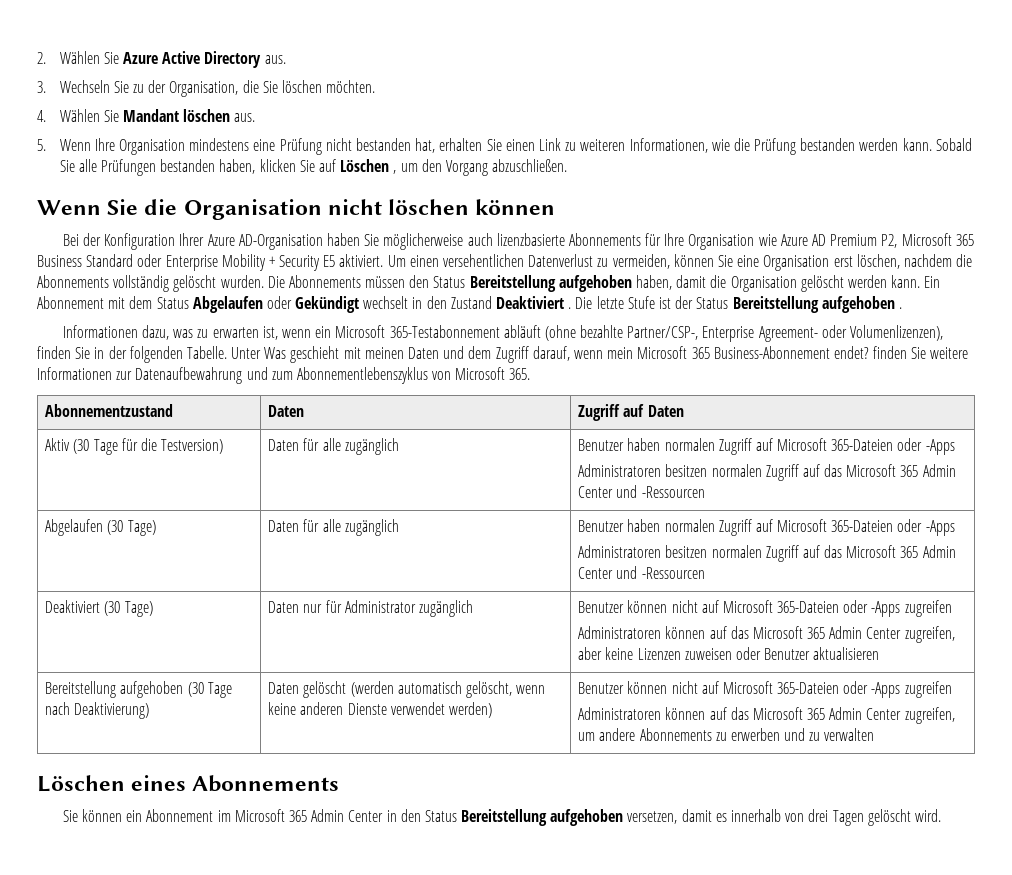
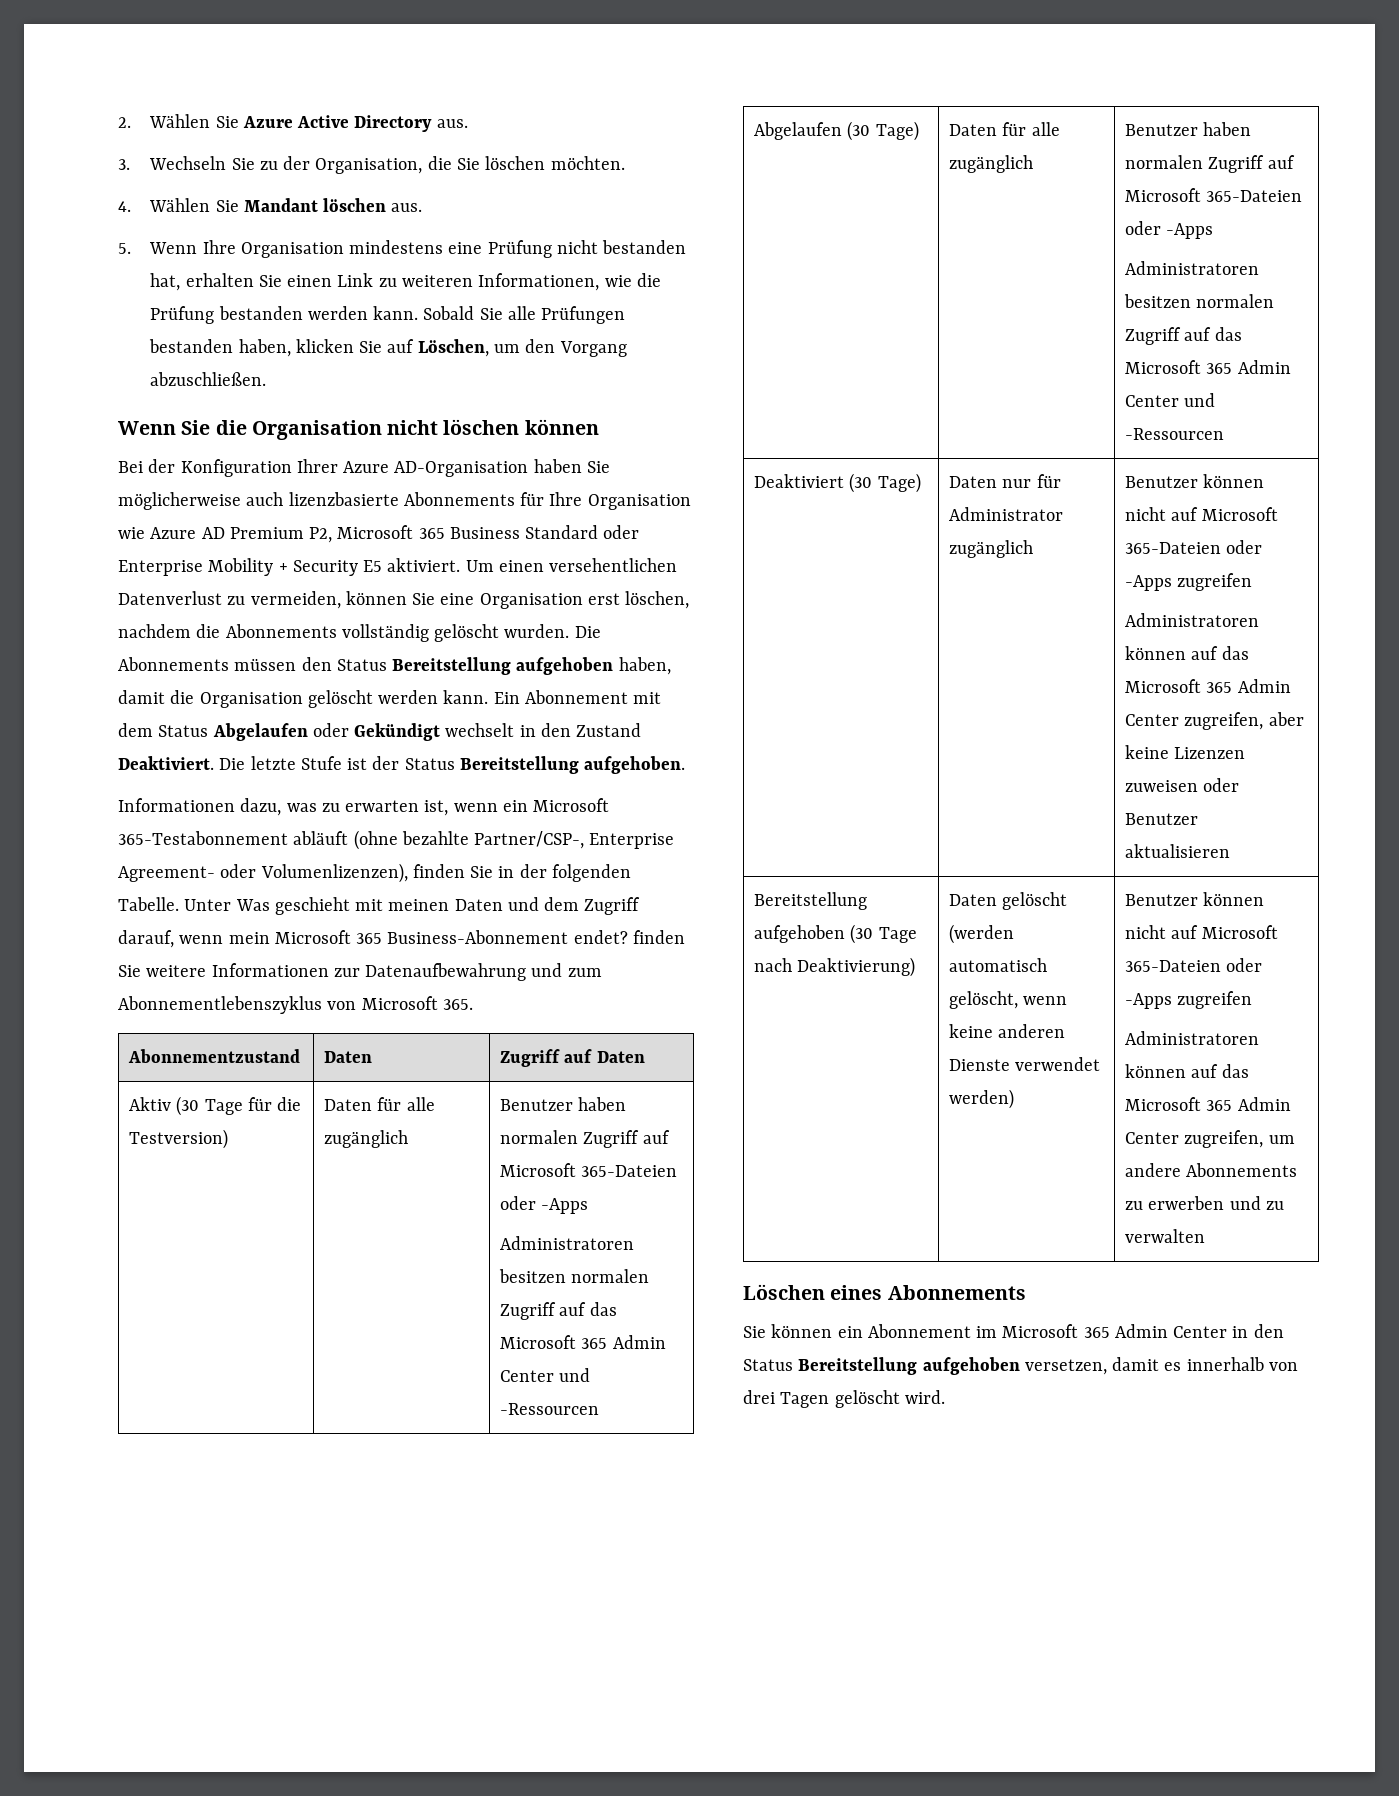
[340,159,397,174] Löschen , -> [417,339,489,357] Löschen,
[496,296,572,309] Deaktiviert . -> [118,756,214,770] Deaktiviert.
[821,296,902,313] aufgehoben . -> [584,756,686,774] aufgehoben.

